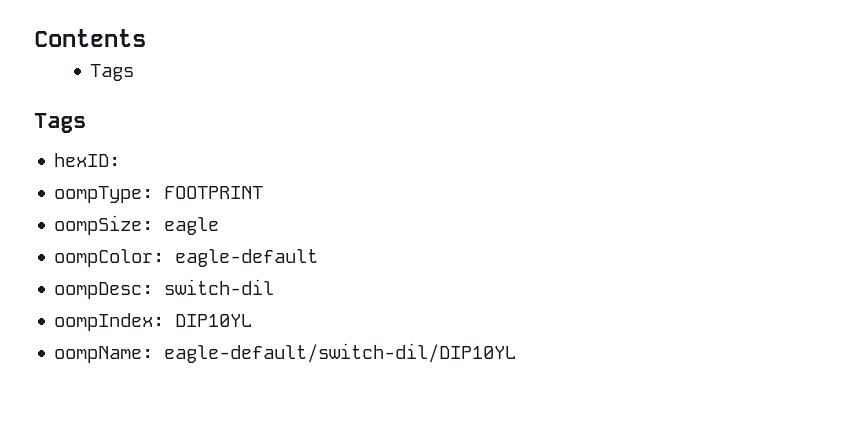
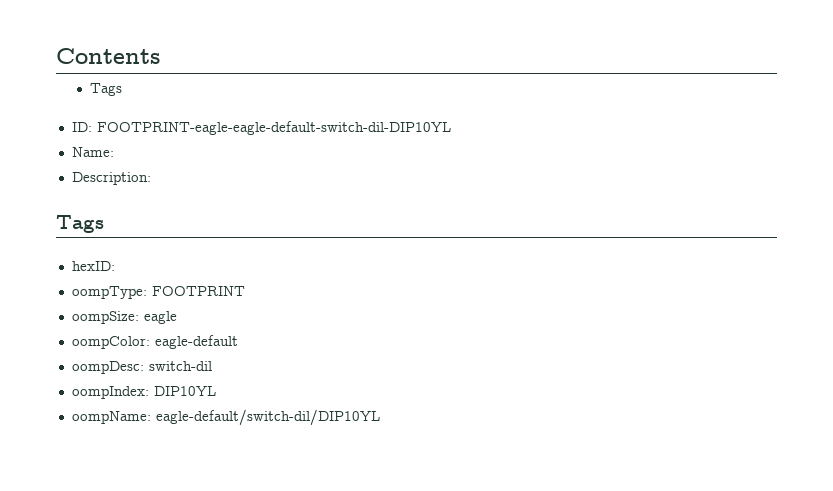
(135, 72) none -> [71,121,451,135] [71,147,114,157] [71,172,151,185] // ID: FOOTPRINT-eagle-eagle-default-switch-dil-DIP10YL // Name: // Description:

